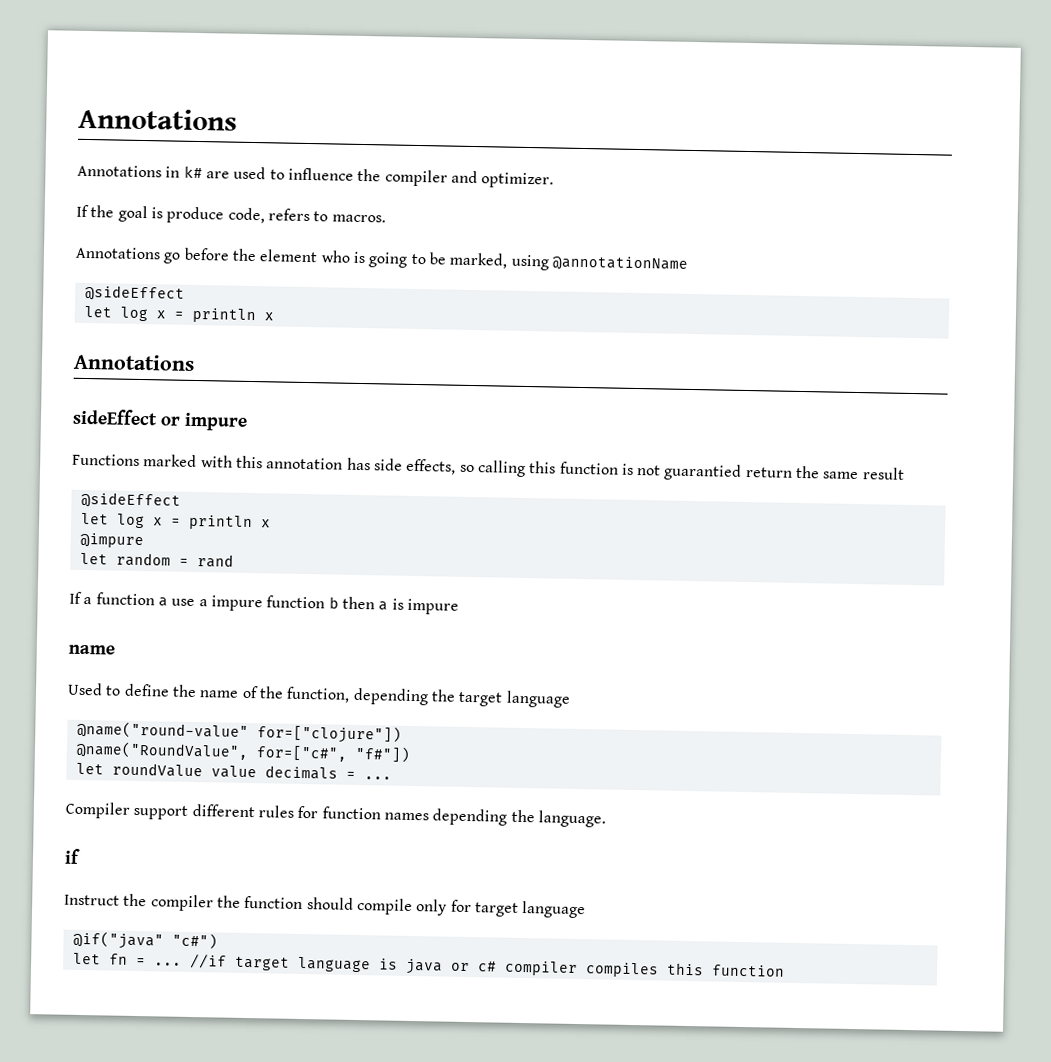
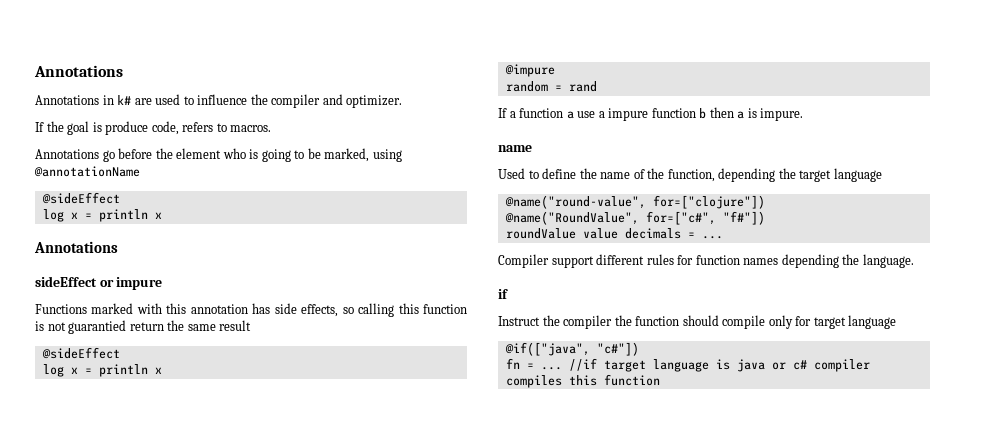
[83,305,113,318] let -> (120, 198) none
[80,512,109,525] let -> (120, 353) none
[79,552,108,565] let -> (555, 70) none
[406,598,459,615] impure -> [760,108,804,121] impure.
[76,720,249,741] @name("round-value" -> [504,195,646,209] @name("round-value",
[75,762,104,775] let -> (765, 218) none
[72,930,218,950] [72,952,101,965] @if("java" "c#") // let -> [504,342,639,356] @if(["java", "c#"]) //

